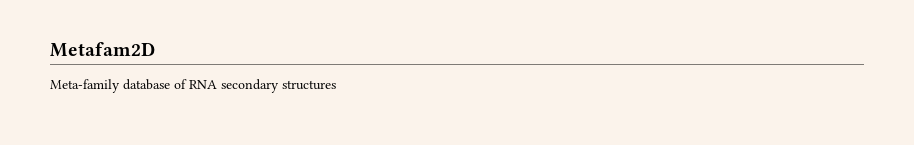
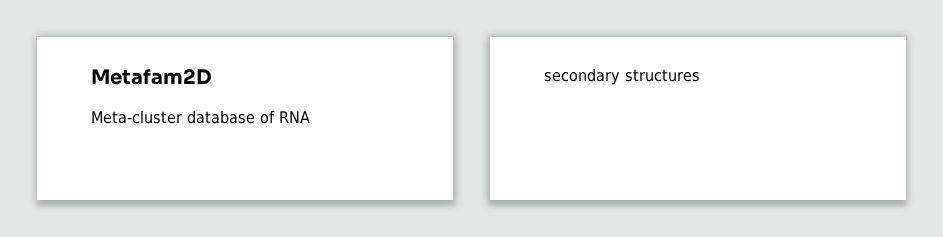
[50,79,120,93] Meta-family -> [91,110,182,124] Meta-cluster

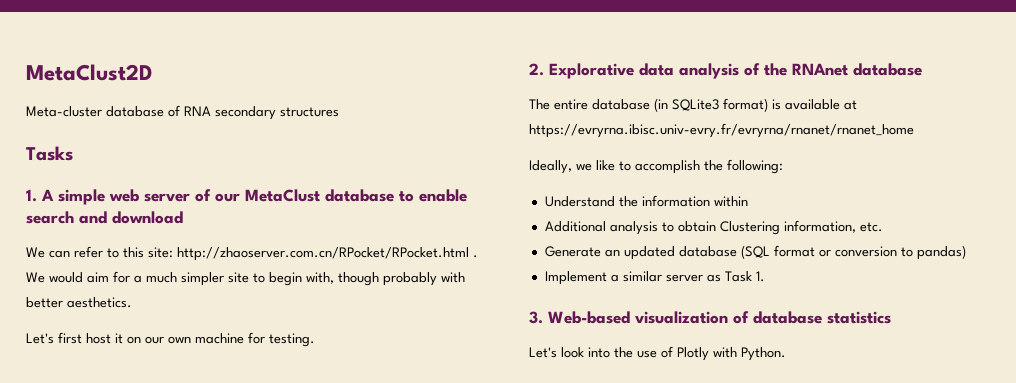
[91,68,212,85] Metafam2D -> [26,64,152,81] MetaClust2D
(700, 75) none -> [26,146,73,161] [26,189,467,205] [26,211,183,224] [26,246,478,261] [26,271,465,286] [26,297,132,308] [26,332,315,347] [529,63,922,79] [529,98,857,112] [529,123,914,138] [529,159,783,174] [544,195,748,207] [544,220,883,235] [544,245,966,260] [544,271,765,285] [529,311,891,324] [529,346,786,361] // Tasks // 1. A simple web server of our MetaClust database to enable search and download // We can refer to this site: http://zhaoserver.com.cn/RPocket/RPocket.html . We would aim for a much simpler site to begin with, though probably with better aesthetics. // Let's first host it on our own machine for testing. // 2. Explorative data analysis of the RNAnet database // The entire database (in SQLite3 format) is available at https://evryrna.ibisc.univ-evry.fr/evryrna/rnanet/rnanet_home // Ideally, we like to accomplish the following: // Understand the information within // Additional analysis to obtain Clustering information, etc. // Generate an updated database (SQL format or conversion to pandas) // Implement a similar server as Task 1. // 3. Web-based visualization of database statistics // Let's look into the use of Plotly with Python.

